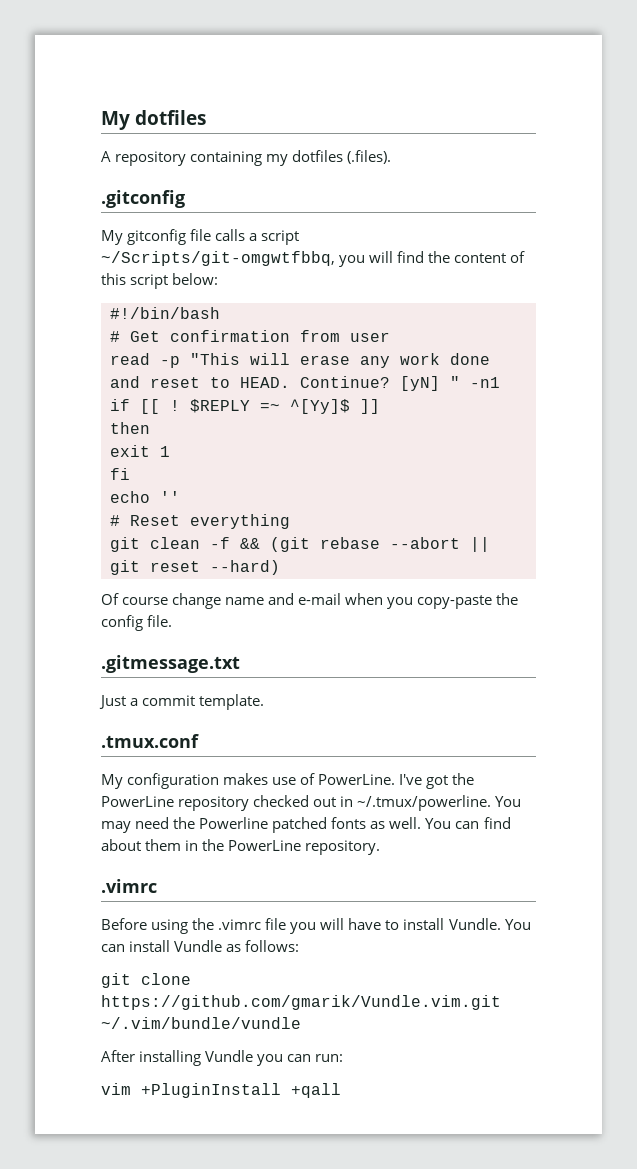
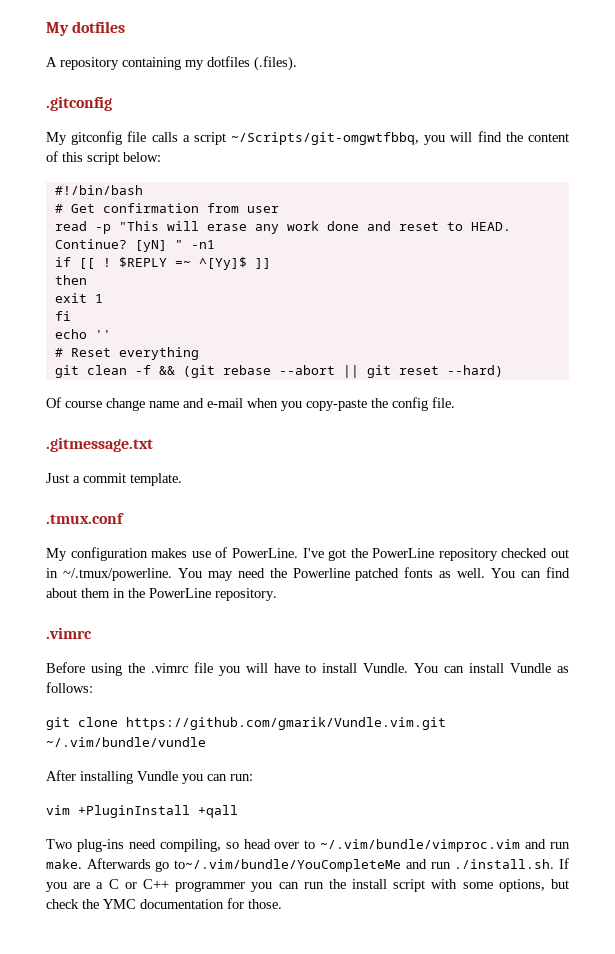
(341, 1090) none -> [46,839,570,852] [46,858,569,872] [46,879,569,892] [46,898,282,909] // Two plug-ins need compiling, so head over to ~/.vim/bundle/vimproc.vim and run make. Afterwards go to~/.vim/bundle/YouCompleteMe and run ./install.sh. If you are a C or C++ programmer you can run the install script with some options, but check the YMC documentation for those.

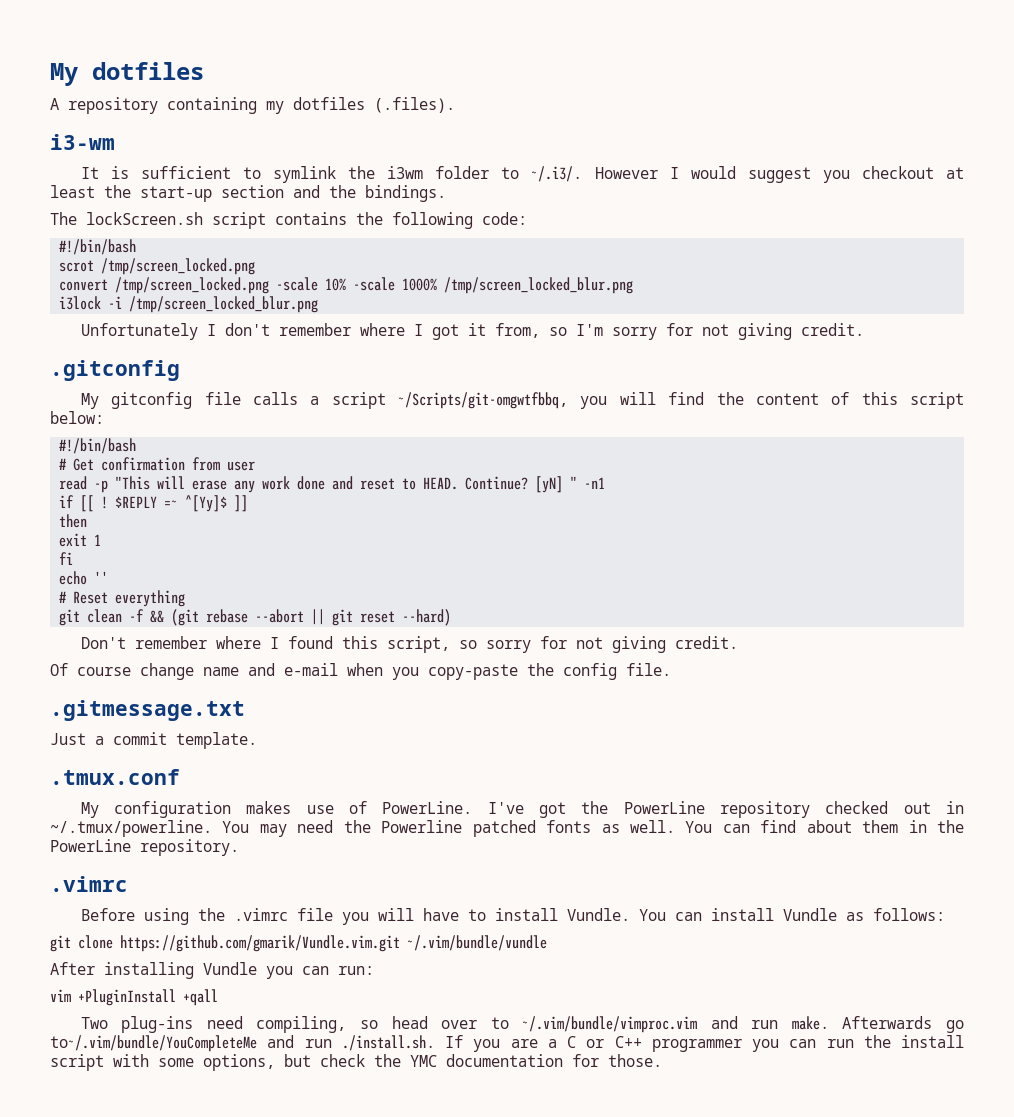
(297, 63) none -> [50,134,115,150] [80,166,964,183] [50,185,446,202] [50,212,527,229] [59,239,137,255] [59,258,256,275] [59,277,634,294] [59,296,319,313] [80,323,864,340] // i3-wm // It is sufficient to symlink the i3wm folder to ~/.i3/. However I would suggest you checkout at least the start-up section and the bindings. // The lockScreen.sh script contains the following code: // #!/bin/bash // scrot /tmp/screen_locked.png // convert /tmp/screen_locked.png -scale 10% -scale 1000% /tmp/screen_locked_blur.png // i3lock -i /tmp/screen_locked_blur.png // Unfortunately I don't remember where I got it from, so I'm sorry for not giving credit.
(503, 371) none -> [80,636,738,653] // Don't remember where I found this script, so sorry for not giving credit.

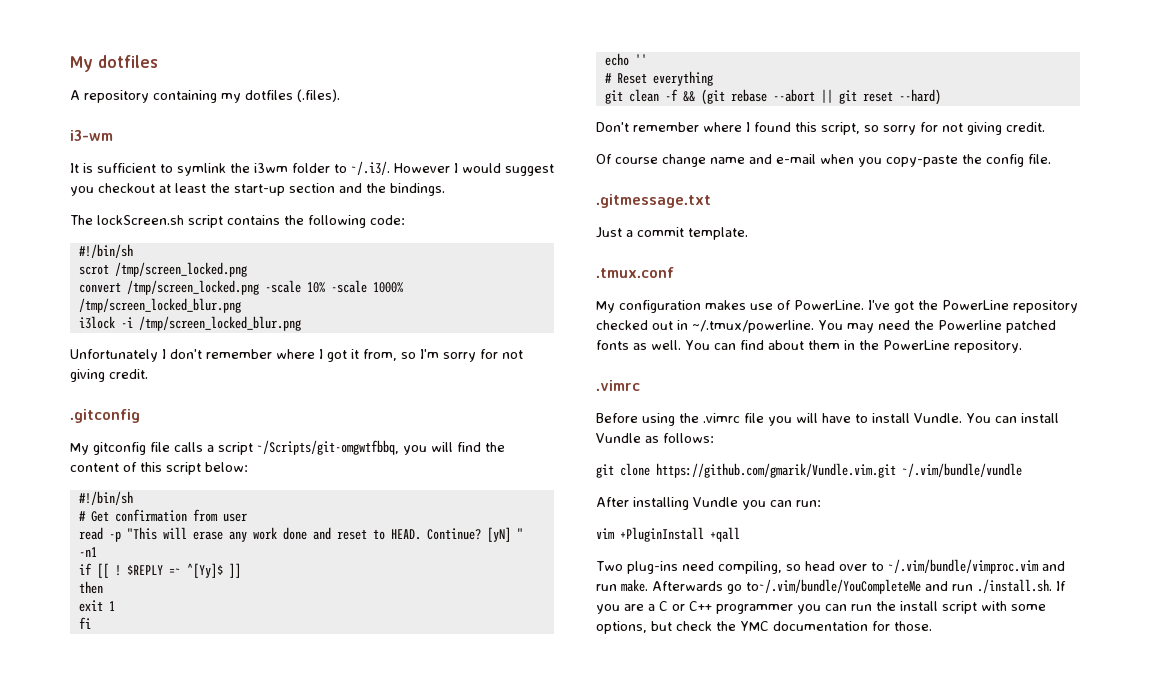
[59,239,137,255] #!/bin/bash -> [78,244,133,258] #!/bin/sh
[59,438,137,454] #!/bin/bash -> [78,491,133,505] #!/bin/sh

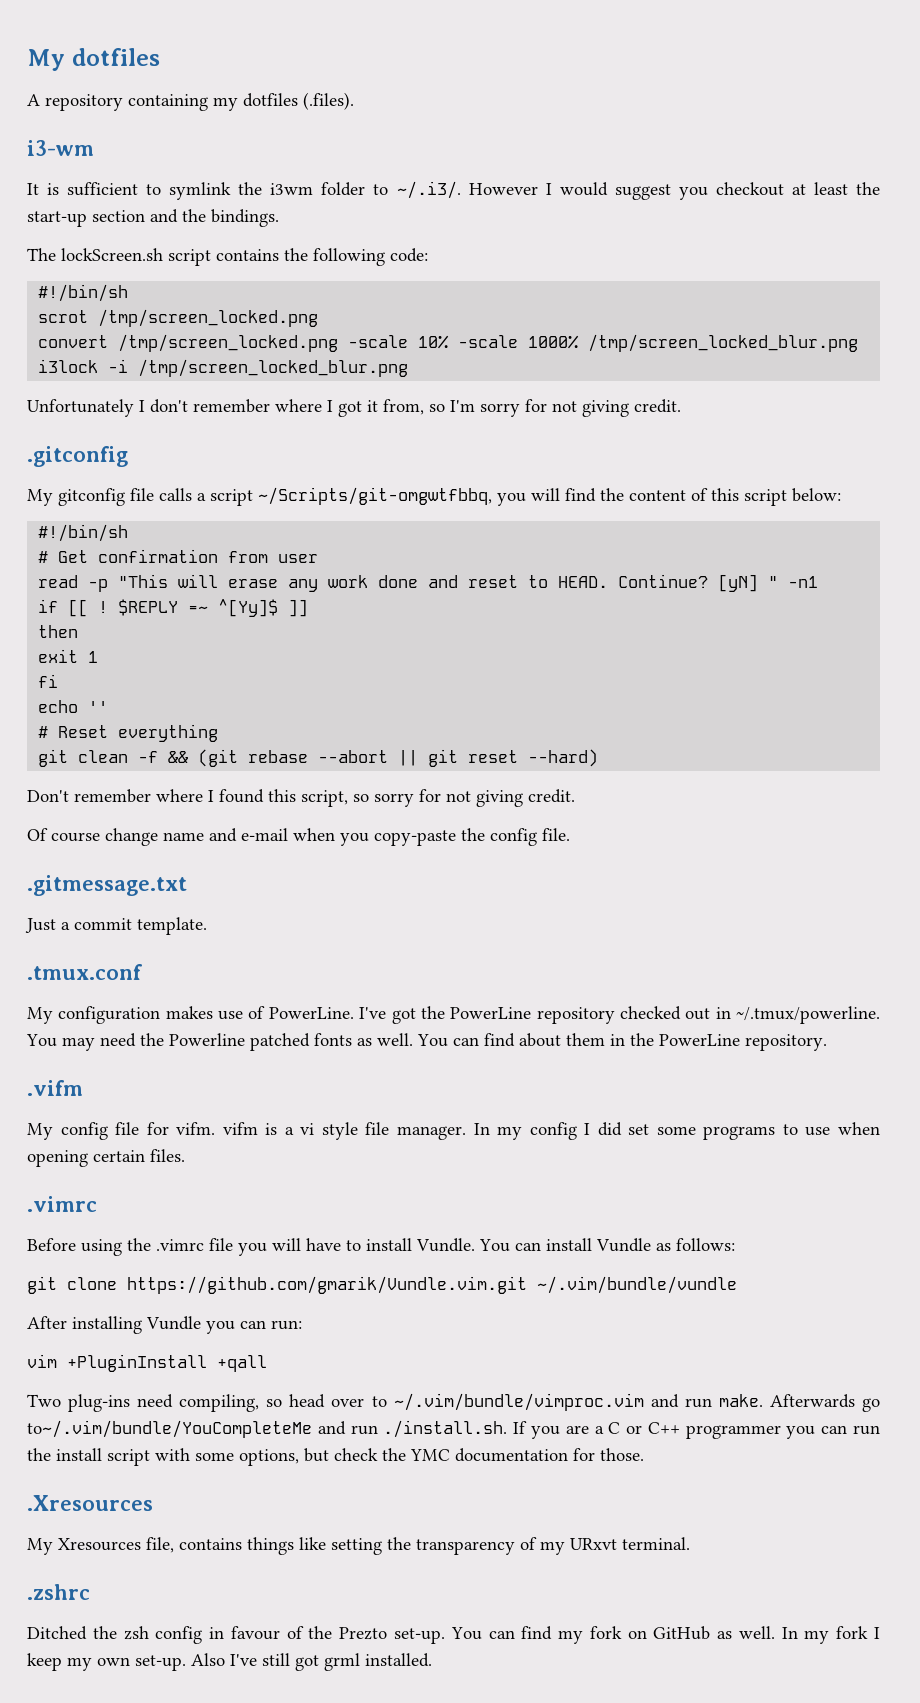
(1022, 346) none -> [27,1080,83,1096] [27,1122,880,1140] [27,1149,185,1167] // .vifm // My config file for vifm. vifm is a vi style file manager. In my config I did set some programs to use when opening certain files.
(932, 626) none -> [27,1495,153,1511] [27,1537,690,1555] [27,1584,90,1600] [27,1626,880,1644] [27,1653,432,1671] // .Xresources // My Xresources file, contains things like setting the transparency of my URxvt terminal. // .zshrc // Ditched the zsh config in favour of the Prezto set-up. You can find my fork on GitHub as well. In my fork I keep my own set-up. Also I've still got grml installed.

